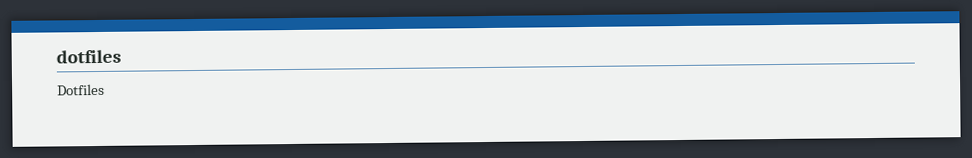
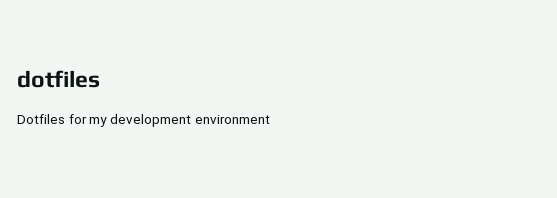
(105, 89) none -> [68,114,270,127] for my development environment

